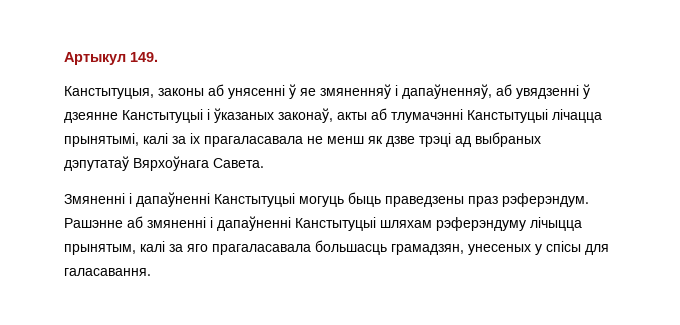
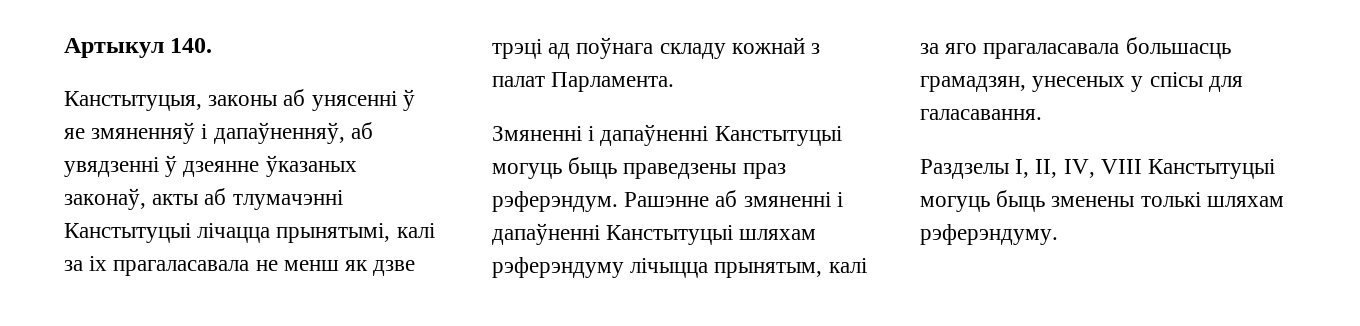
[130,52,158,62] 149. -> [170,38,213,53] 140.
[122,109,210,123] Канстытуцыі і -> (260, 169) none
[475,132,541,147] [64,156,264,171] выбраных дэпутатаў Вярхоўнага Савета. -> [576,37,821,59] [492,72,675,92] поўнага складу кожнай з палат Парламента.
(151, 272) none -> [920,159,1276,179] [920,190,1284,212] [920,224,1058,245] // Раздзелы І, ІІ, ІV, VIII Канстытуцыі могуць быць зменены толькі шляхам рэферэндуму.

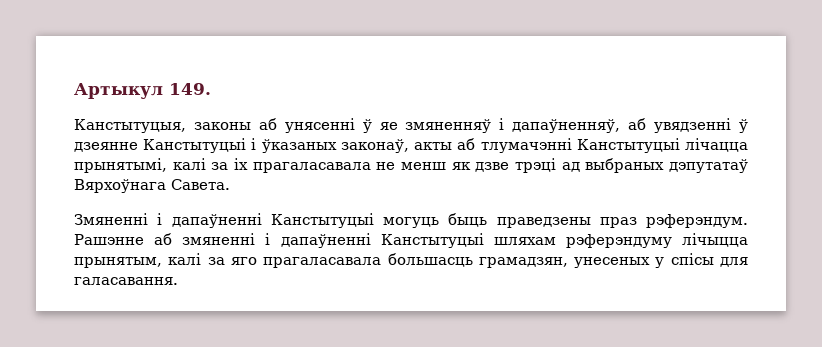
[170,38,213,53] 140. -> [169,83,211,95] 149.
(260, 169) none -> [143,138,257,153] Канстытуцыі і
[576,37,821,59] [492,72,675,92] поўнага складу кожнай з палат Парламента. -> [585,158,749,173] [74,179,230,193] выбраных дэпутатаў Вярхоўнага Савета.
[920,159,1276,179] [920,190,1284,212] [920,224,1058,245] // Раздзелы І, ІІ, ІV, VIII Канстытуцыі могуць быць зменены толькі шляхам рэферэндуму. -> (178, 281) none

